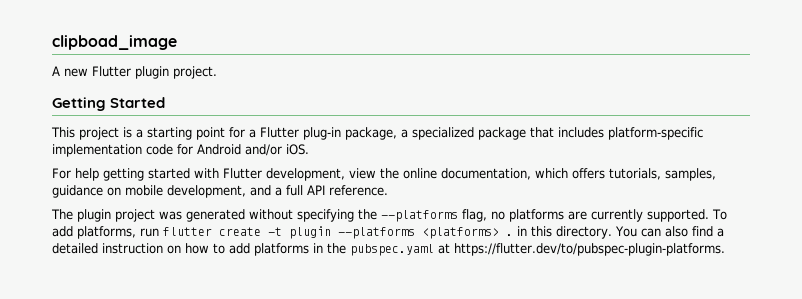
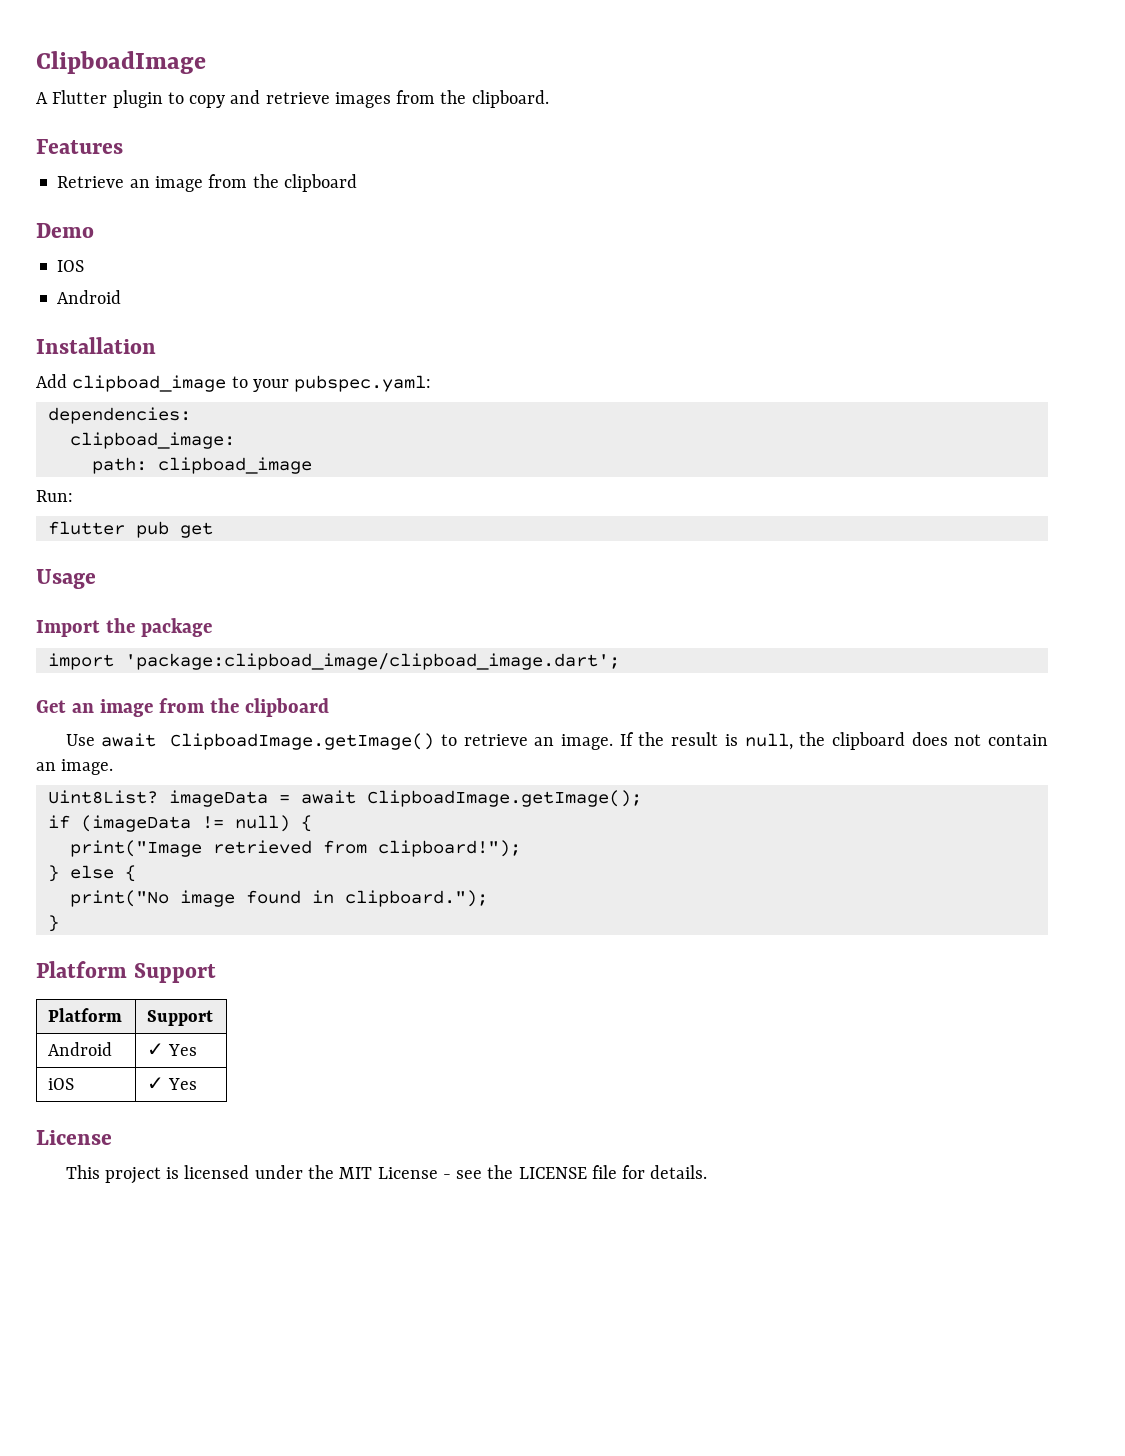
[52,35,177,50] [52,66,217,79] [52,97,166,111] [51,127,703,140] [52,144,309,157] [52,168,716,181] [52,185,388,198] [51,209,727,222] [52,226,724,239] [52,243,725,256] clipboad_image // A new Flutter plugin project. // Getting Started // This project is a starting point for a Flutter plug-in package, a specialized package that includes platform-specific implementation code for Android and/or iOS. // For help getting started with Flutter development, view the online documentation, which offers tutorials, samples, guidance on mobile development, and a full API reference. // The plugin project was generated without specifying the --platforms flag, no platforms are currently supported. To add platforms, run flutter create -t plugin --platforms <platforms> . in this directory. You can also find a detailed instruction on how to add platforms in the pubspec.yaml at https://flutter.dev/to/pubspec-plugin-platforms. -> [36,51,206,74] [36,90,549,108] [36,139,123,154] [57,174,357,192] [36,223,94,238] [57,260,85,272] [57,290,122,304] [36,337,156,354] [36,374,432,392] [47,407,191,424] [69,432,235,449] [91,457,312,474] [36,490,73,502] [47,521,213,538] [36,569,96,589] [36,618,212,637] [47,653,620,670] [36,698,329,717] [65,732,1049,750] [36,759,114,775] [47,790,642,807] [47,815,312,832] [69,840,521,857] [47,865,136,882] [69,890,488,907] [47,915,59,932] [36,961,216,983] [48,1008,123,1022] [147,1010,214,1026] [48,1042,113,1056] [147,1043,198,1056] [48,1078,75,1090] [147,1077,198,1090] [36,1130,112,1145] [65,1165,708,1184] ClipboadImage // A Flutter plugin to copy and retrieve images from the clipboard. // Features // Retrieve an image from the clipboard // Demo // IOS // Android // Installation // Add clipboad_image to your pubspec.yaml: // dependencies: // clipboad_image: // path: clipboad_image // Run: // flutter pub get // Usage // Import the package // import 'package:clipboad_image/clipboad_image.dart'; // Get an image from the clipboard // Use await ClipboadImage.getImage() to retrieve an image. If the result is null, the clipboard does not contain an image. // Uint8List? imageData = await ClipboadImage.getImage(); // if (imageData != null) { // print("Image retrieved from clipboard!"); // } else { // print("No image found in clipboard."); // } // Platform Support // Platform | Support // Android | ✓ Yes // iOS | ✓ Yes // License // This project is licensed under the MIT License - see the LICENSE file for details.

